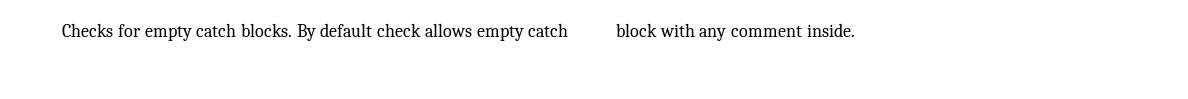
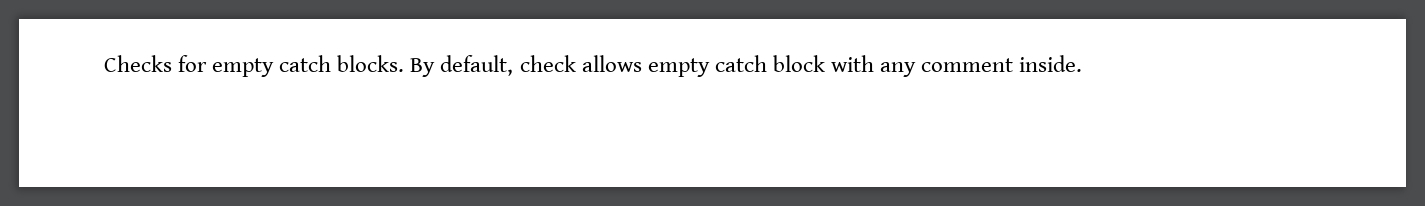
[320,23,373,37] default -> [440,55,514,76] default,

